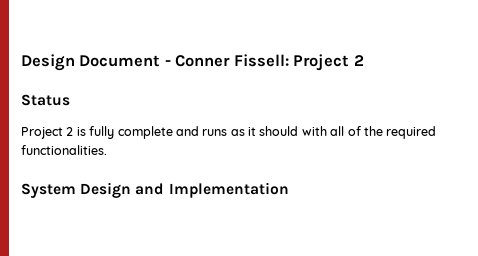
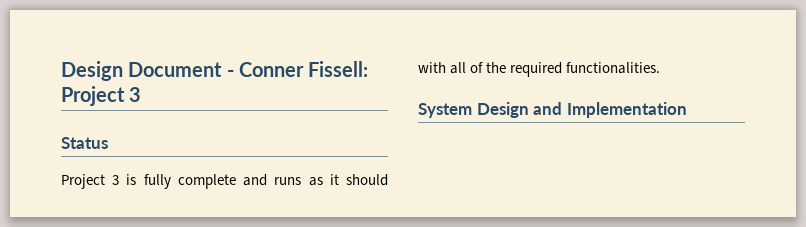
[353,55,364,66] 2 -> [129,87,142,102] 3
[66,127,74,136] 2 -> [112,175,120,185] 3

